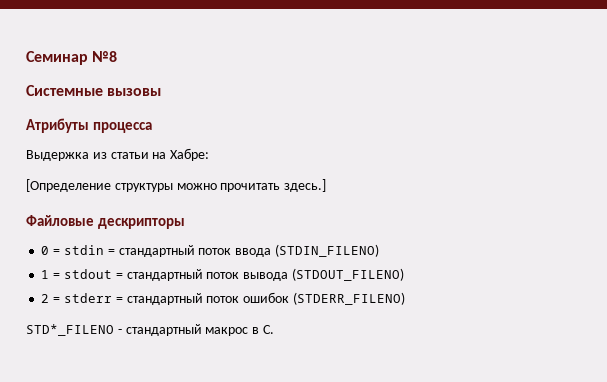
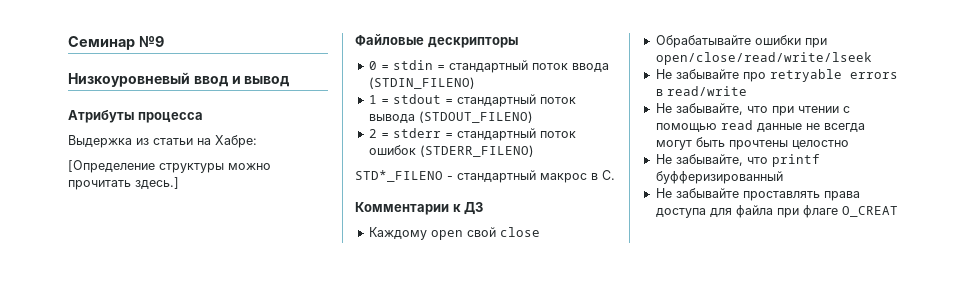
[92,51,118,62] [26,85,162,96] №8 // Системные вызовы -> [138,36,164,47] [68,72,290,87] №9 // Низкоуровневый ввод и вывод
(274, 329) none -> [355,202,484,215] [368,227,540,240] [655,35,827,48] [655,52,872,65] [655,69,898,82] [655,86,747,96] [655,103,850,116] [655,120,865,132] [655,137,849,150] [655,154,820,167] [655,171,783,184] [655,188,860,201] [655,205,898,218] // Комментарии к ДЗ // Каждому open свой close // Обрабатывайте ошибки при open/close/read/write/lseek // Не забывайте про retryable errors в read/write // Не забывайте, что при чтении с помощью read данные не всегда могут быть прочтены целостно // Не забывайте, что printf буфферизированный // Не забывайте проставлять права доступа для файла при флаге O_CREAT

